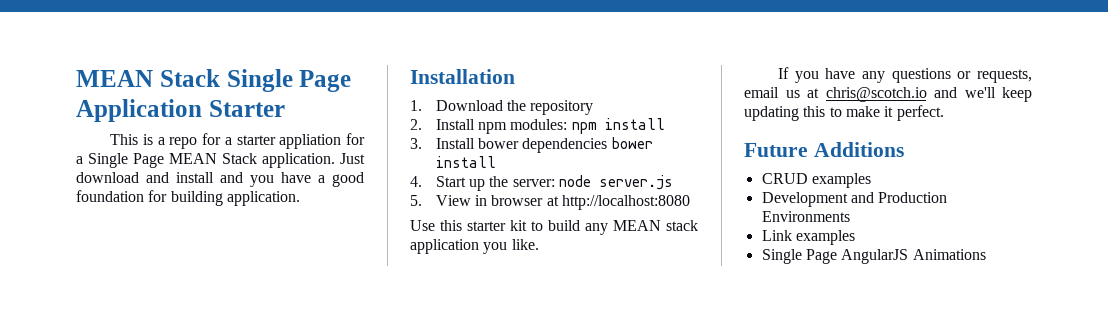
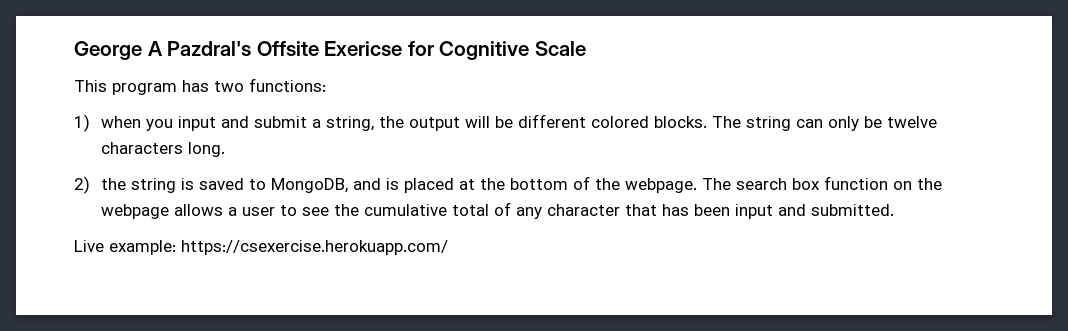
[76,69,352,92] [76,99,285,122] [110,133,365,149] [76,153,365,168] [76,172,364,187] [76,190,300,206] [410,69,515,84] [410,100,594,115] [410,118,665,134] [410,137,653,153] [435,156,496,168] [410,175,674,191] [410,195,691,210] [410,220,698,235] [410,239,539,254] [778,67,1032,83] [744,87,1032,102] [744,105,944,121] [744,142,904,157] [761,173,871,188] [761,192,948,207] [761,211,850,222] [761,230,855,245] [761,249,986,264] MEAN Stack Single Page Application Starter // This is a repo for a starter appliation for a Single Page MEAN Stack application. Just download and install and you have a good foundation for building application. // Installation // 1. Download the repository // 2. Install npm modules: npm install // 3. Install bower dependencies bower install // 4. Start up the server: node server.js // 5. View in browser at http://localhost:8080 // Use this starter kit to build any MEAN stack application you like. // If you have any questions or requests, email us at chris@scotch.io and we'll keep updating this to make it perfect. // Future Additions // CRUD examples // Development and Production Environments // Link examples // Single Page AngularJS Animations -> [74,41,586,60] [74,78,326,95] [74,114,937,132] [100,142,225,157] [74,176,942,194] [100,202,894,219] [74,240,448,255] George A Pazdral's Offsite Exericse for Cognitive Scale // This program has two functions: // 1) when you input and submit a string, the output will be different colored blocks. The string can only be twelve characters long. // 2) the string is saved to MongoDB, and is placed at the bottom of the webpage. The search box function on the webpage allows a user to see the cumulative total of any character that has been input and submitted. // Live example: https://csexercise.herokuapp.com/

